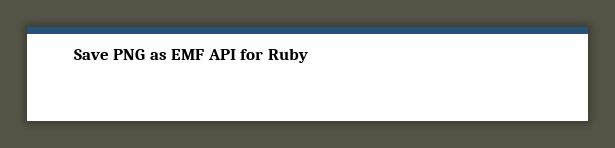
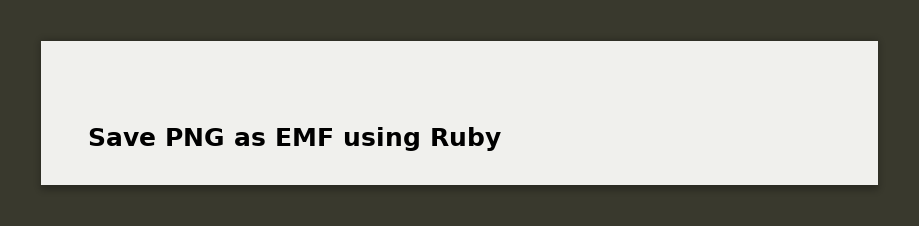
[207,49,264,60] API for -> [343,127,421,151] using

